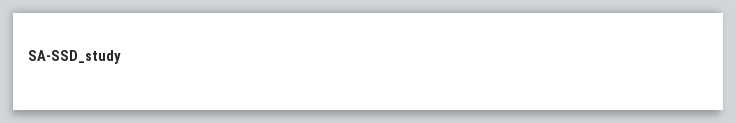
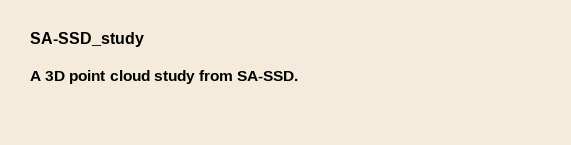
(121, 57) none -> [30,70,299,84] // A 3D point cloud study from SA-SSD.

